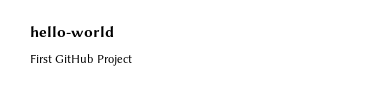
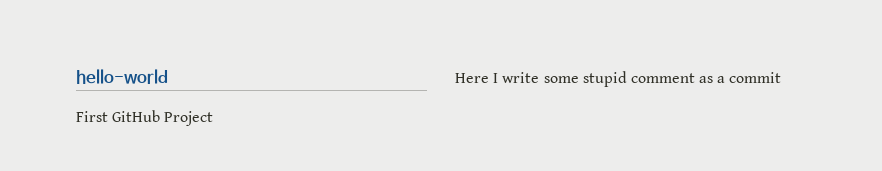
(132, 60) none -> [455,71,782,87] // Here I write some stupid comment as a commit

